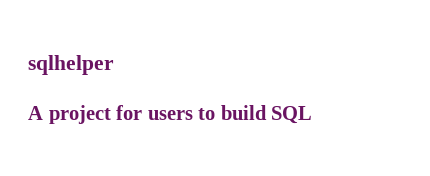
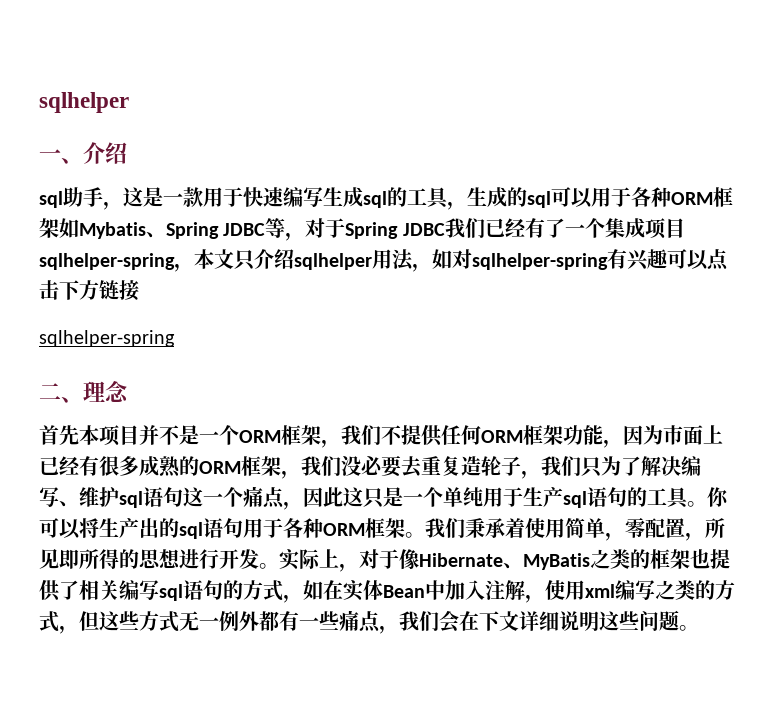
[28,105,313,124] A project for users to build SQL -> [39,142,127,164] [39,187,733,210] [39,218,685,241] [39,249,729,272] [39,280,139,301] [39,330,175,347] [39,380,129,403] [39,424,723,448] [39,456,701,479] [39,486,729,510] [39,517,725,541] [39,549,730,572] [39,579,735,603] [39,610,699,634] 一、介绍 // sql助手，这是一款用于快速编写生成sql的工具，生成的sql可以用于各种ORM框架如Mybatis、Spring JDBC等，对于Spring JDBC我们已经有了一个集成项目sqlhelper-spring，本文只介绍sqlhelper用法，如对sqlhelper-spring有兴趣可以点击下方链接 // sqlhelper-spring // 二、理念 // 首先本项目并不是一个ORM框架，我们不提供任何ORM框架功能，因为市面上已经有很多成熟的ORM框架，我们没必要去重复造轮子，我们只为了解决编写、维护sql语句这一个痛点，因此这只是一个单纯用于生产sql语句的工具。你可以将生产出的sql语句用于各种ORM框架。我们秉承着使用简单，零配置，所见即所得的思想进行开发。实际上，对于像Hibernate、MyBatis之类的框架也提供了相关编写sql语句的方式，如在实体Bean中加入注解，使用xml编写之类的方式，但这些方式无一例外都有一些痛点，我们会在下文详细说明这些问题。

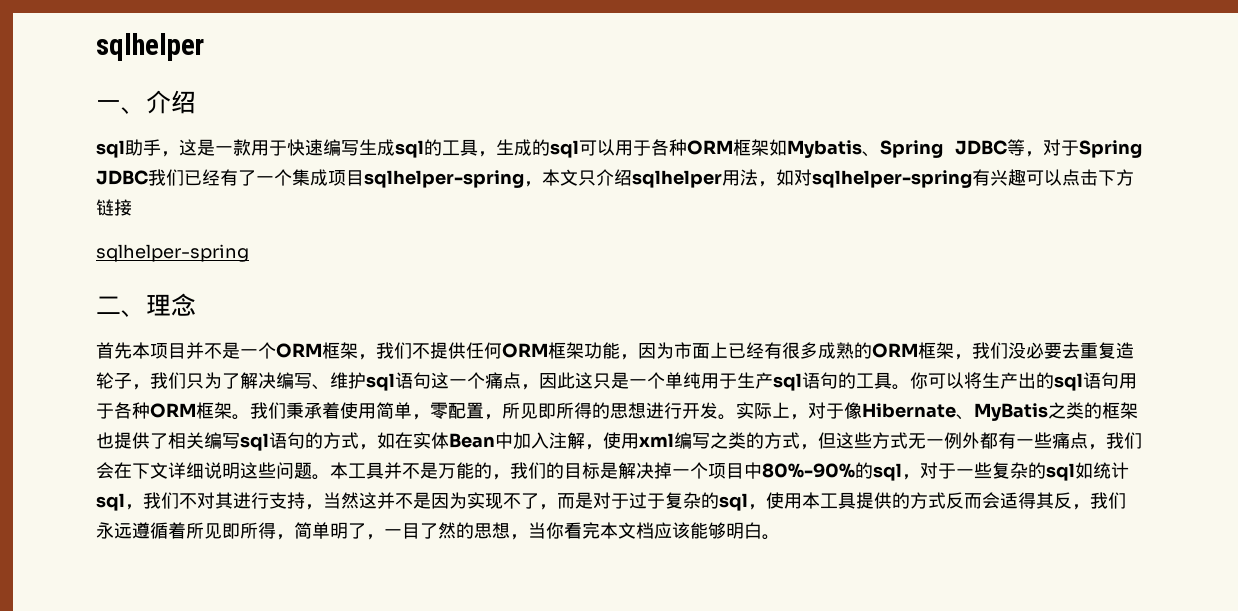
(699, 628) none -> [330,462,1129,481] [96,492,1126,511] [96,522,780,540] 本工具并不是万能的，我们的目标是解决掉一个项目中80%-90%的sql，对于一些复杂的sql如统计sql，我们不对其进行支持，当然这并不是因为实现不了，而是对于过于复杂的sql，使用本工具提供的方式反而会适得其反，我们永远遵循着所见即所得，简单明了，一目了然的思想，当你看完本文档应该能够明白。

